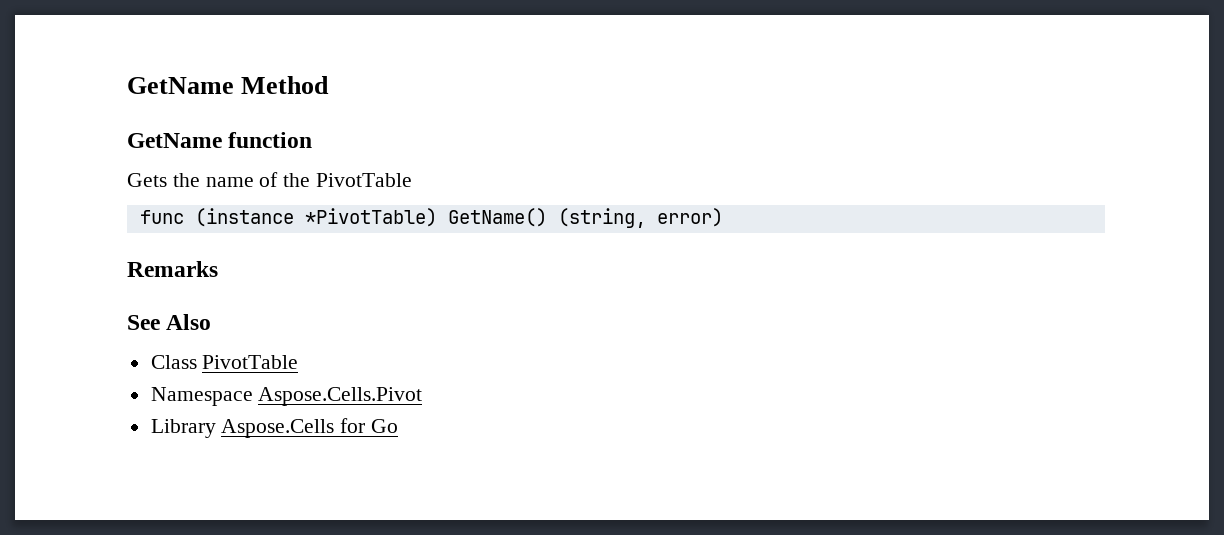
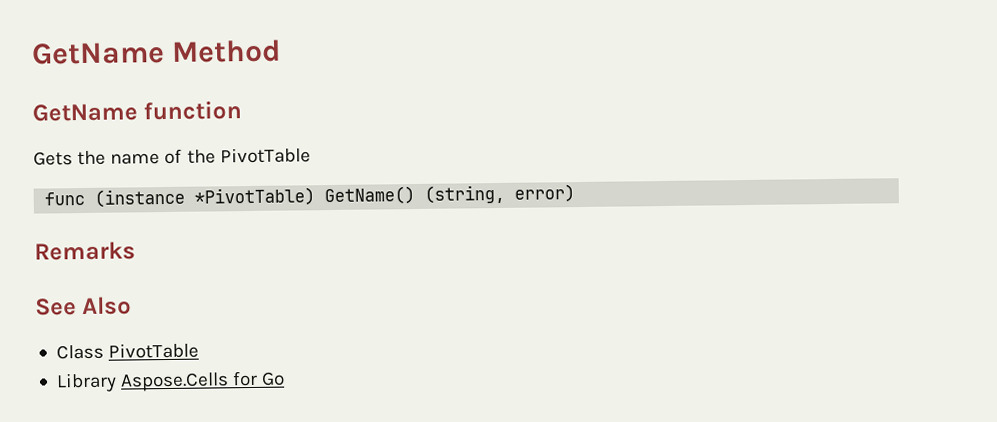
[150,387,423,406] // Namespace Aspose.Cells.Pivot -> (200, 350) none

